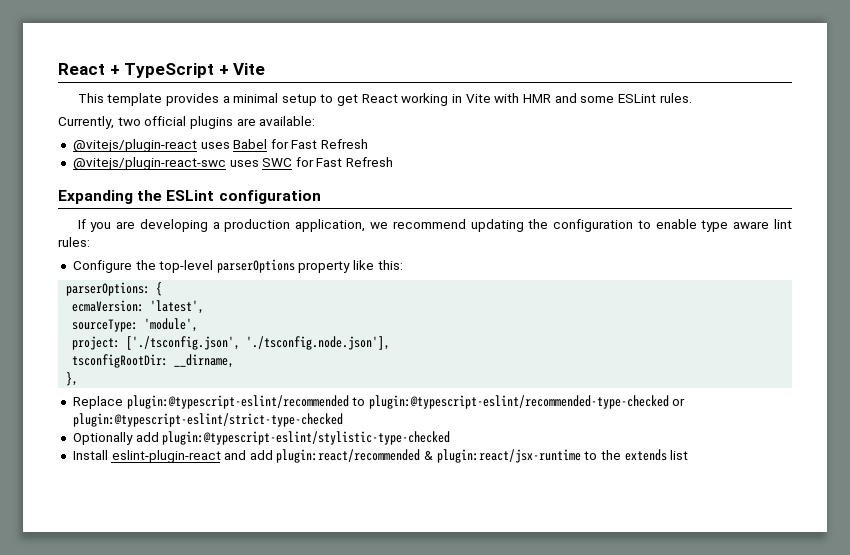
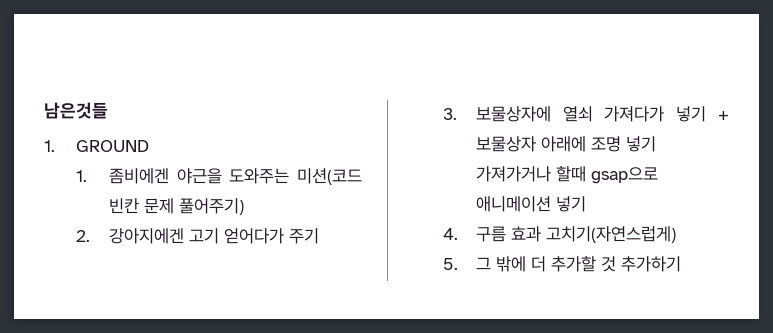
[58,63,266,78] [77,93,692,106] [58,116,316,129] [72,139,369,152] [72,157,394,170] [58,190,321,204] [77,219,792,232] [58,237,90,247] [72,259,403,273] [66,282,163,296] [72,300,205,314] [72,318,199,332] [72,336,391,350] [72,354,235,368] [66,372,79,386] [72,395,686,409] [72,413,343,427] [72,431,451,445] [72,449,689,463] React + TypeScript + Vite // This template provides a minimal setup to get React working in Vite with HMR and some ESLint rules. // Currently, two official plugins are available: // @vitejs/plugin-react uses Babel for Fast Refresh // @vitejs/plugin-react-swc uses SWC for Fast Refresh // Expanding the ESLint configuration // If you are developing a production application, we recommend updating the configuration to enable type aware lint rules: // Configure the top-level parserOptions property like this: // parserOptions: { // ecmaVersion: 'latest', // sourceType: 'module', // project: ['./tsconfig.json', './tsconfig.node.json'], // tsconfigRootDir: __dirname, // }, // Replace plugin:@typescript-eslint/recommended to plugin:@typescript-eslint/recommended-type-checked or plugin:@typescript-eslint/strict-type-checked // Optionally add plugin:@typescript-eslint/stylistic-type-checked // Install eslint-plugin-react and add plugin:react/recommended & plugin:react/jsx-runtime to the extends list -> [44,102,108,119] [44,140,150,152] [76,168,362,185] [108,198,244,215] [76,228,319,244] [443,106,729,122] [475,136,656,152] [475,166,658,184] [475,196,586,212] [443,226,676,243] [443,256,681,272] 남은것들 // 1. GROUND // 1. 좀비에겐 야근을 도와주는 미션(코드 빈칸 문제 풀어주기) // 2. 강아지에겐 고기 얻어다가 주기 // 3. 보물상자에 열쇠 가져다가 넣기 + 보물상자 아래에 조명 넣기 가져가거나 할때 gsap으로 애니메이션 넣기 // 4. 구름 효과 고치기(자연스럽게) // 5. 그 밖에 더 추가할 것 추가하기

